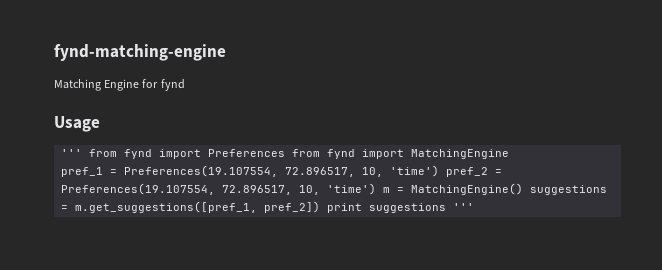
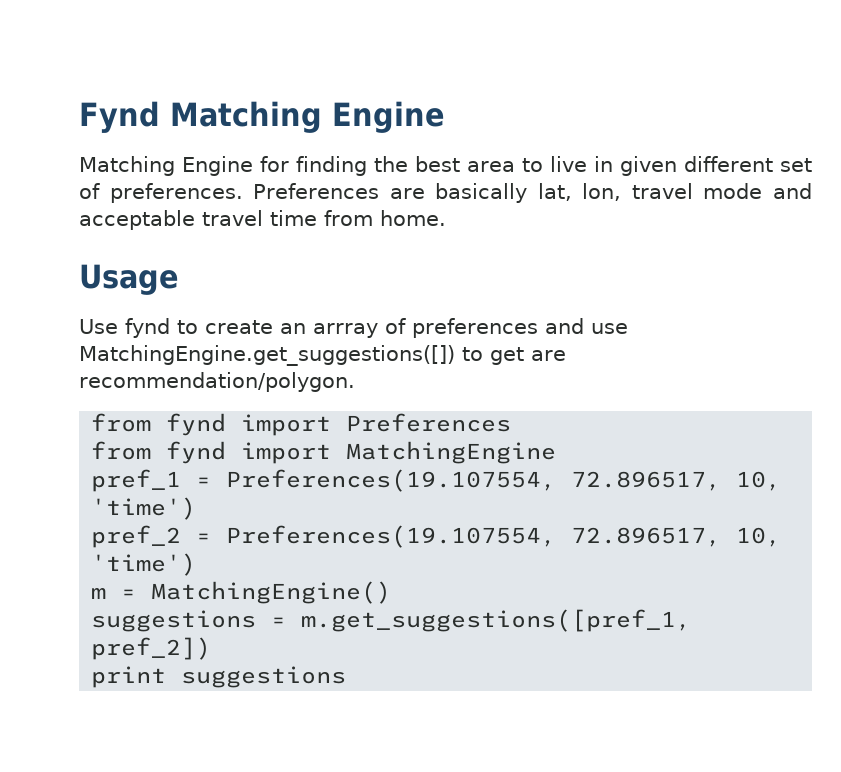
[54,44,226,61] fynd-matching-engine -> [79,101,445,133] Fynd Matching Engine
[160,79,185,91] [54,116,100,132] [61,149,83,157] fynd // Usage // ''' -> [296,156,812,176] [79,183,812,203] [79,210,446,230] [79,264,179,295] [79,318,628,338] [79,345,566,366] [79,372,355,392] finding the best area to live in given different set of preferences. Preferences are basically lat, lon, travel mode and acceptable travel time from home. // Usage // Use fynd to create an arrray of preferences and use MatchingEngine.get_suggestions([]) to get are recommendation/polygon. //
(286, 153) none -> (512, 422) //
(440, 171) none -> (197, 508) //
(377, 189) none -> (197, 564) //
(524, 189) none -> (392, 592) //
(321, 207) none -> (212, 648) //
[453,203,475,211] ''' -> (347, 677) none

